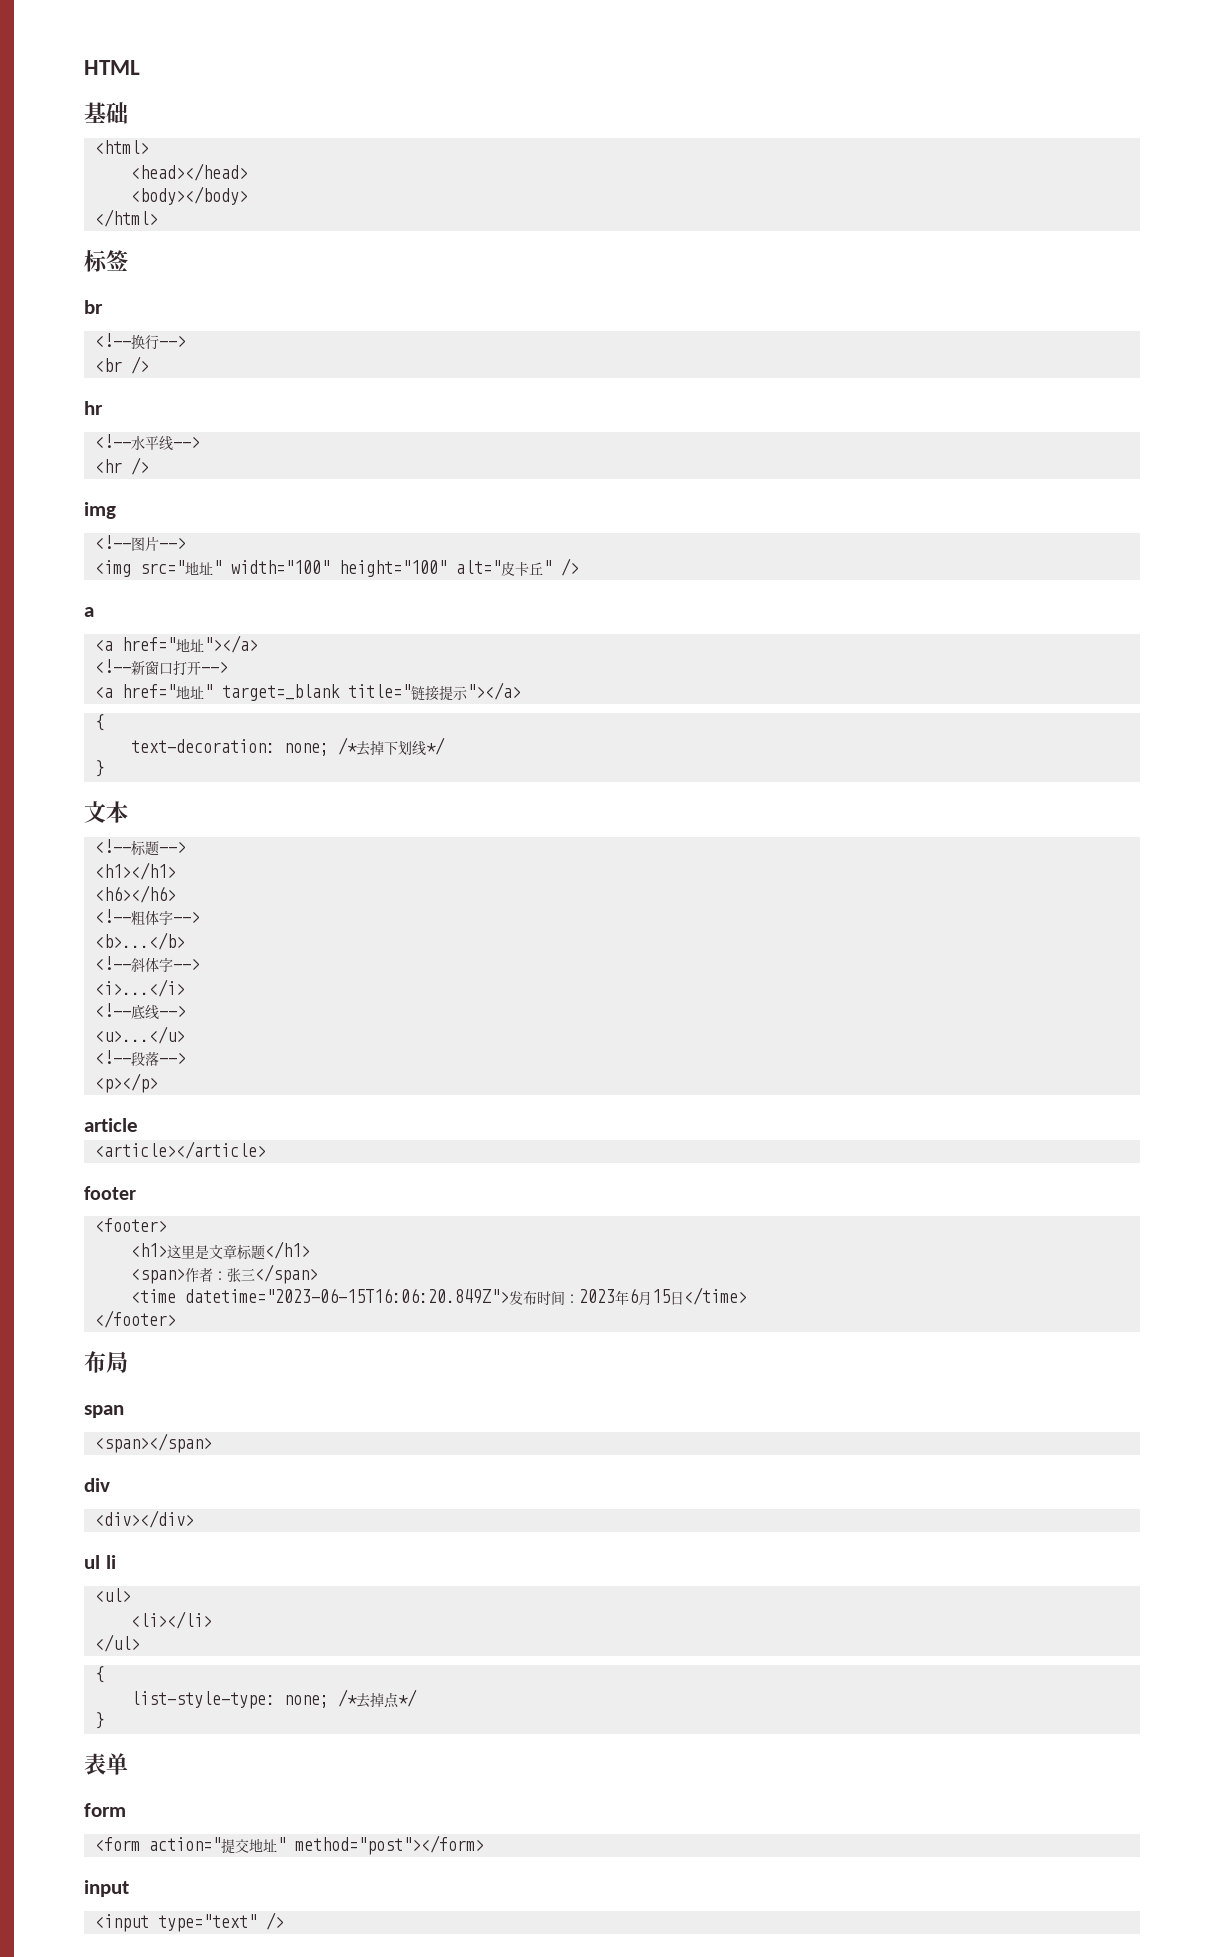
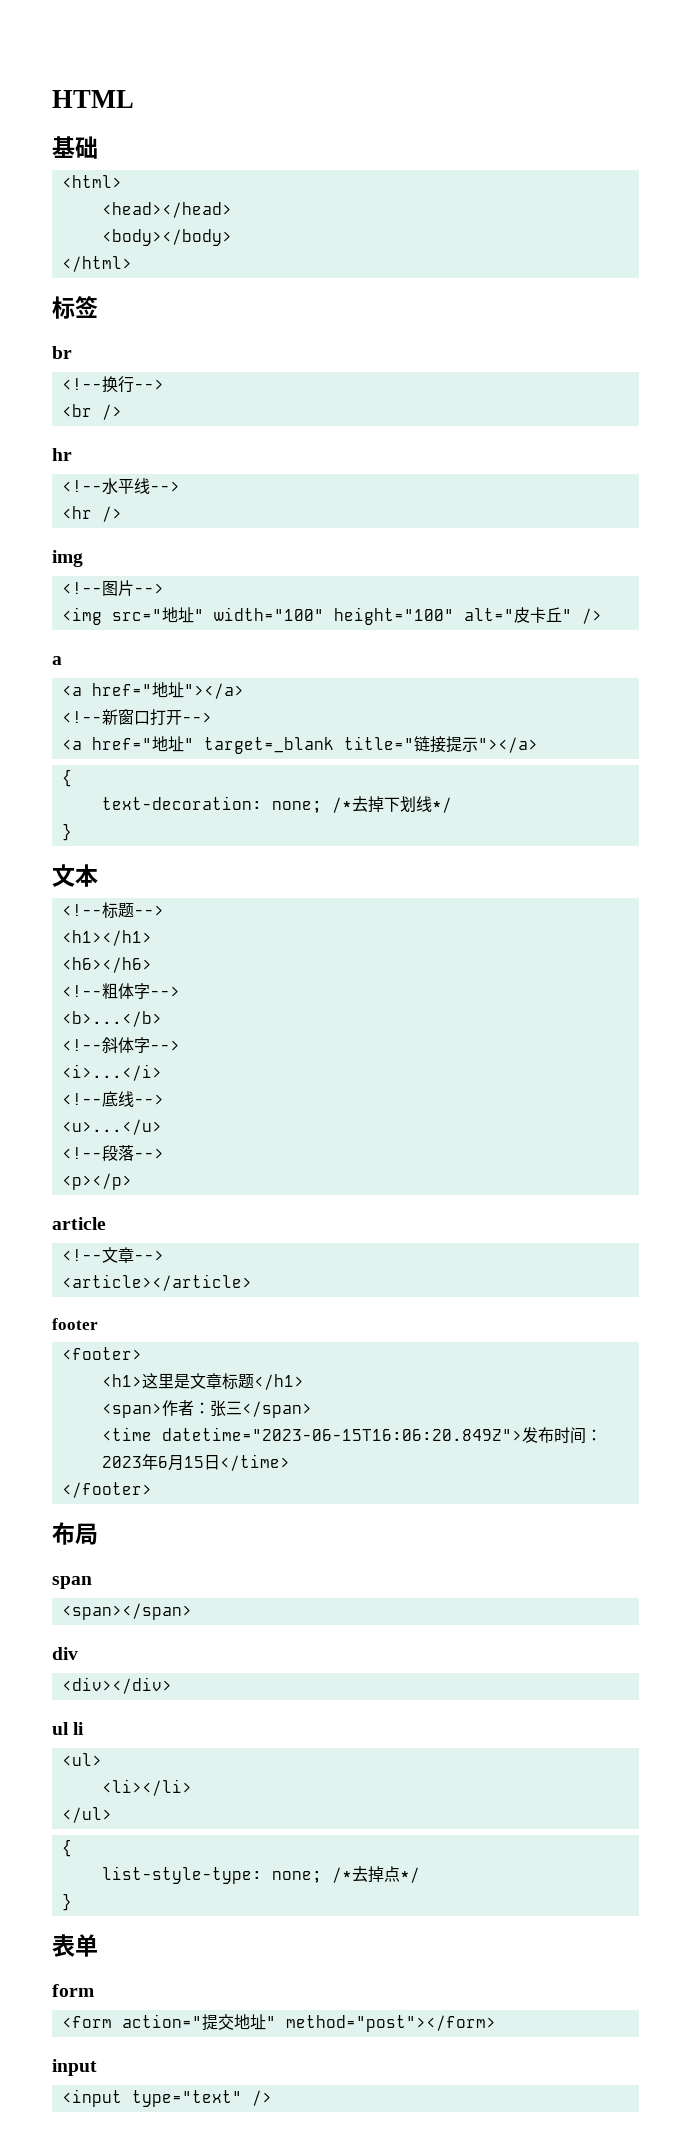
(138, 1125) none -> [62,1247,165,1263] // <!--文章-->

